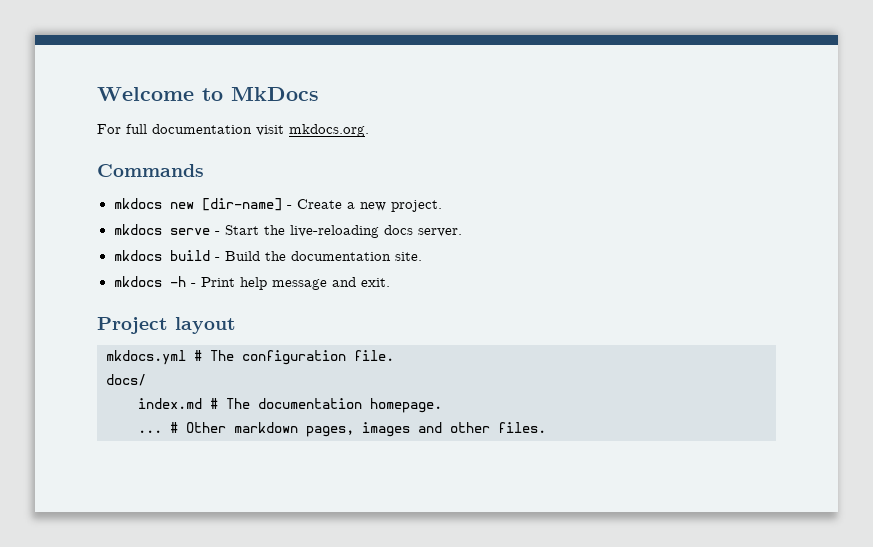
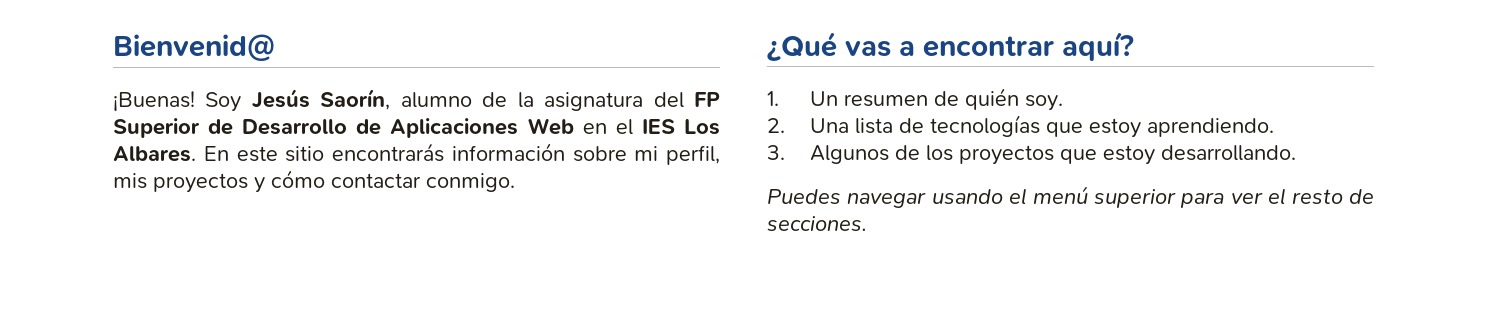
[97,87,319,101] [97,124,369,137] [97,164,204,177] [113,198,442,212] [113,224,462,238] [113,250,422,261] [113,276,390,290] [97,317,236,334] [106,350,394,365] [106,374,146,386] [138,398,442,413] [138,422,546,437] Welcome to MkDocs // For full documentation visit mkdocs.org. // Commands // mkdocs new [dir-name] - Create a new project. // mkdocs serve - Start the live-reloading docs server. // mkdocs build - Build the documentation site. // mkdocs -h - Print help message and exit. // Project layout // mkdocs.yml # The configuration file. // docs/ // index.md # The documentation homepage. // ... # Other markdown pages, images and other files. -> [113,34,275,61] [113,89,721,112] [113,118,720,138] [113,143,720,165] [113,170,515,193] [767,31,1134,61] [767,88,1064,111] [767,115,1275,138] [767,145,1297,165] [767,186,1374,208] [767,216,867,231] Bienvenid@ // ¡Buenas! Soy Jesús Saorín, alumno de la asignatura del FP Superior de Desarrollo de Aplicaciones Web en el IES Los Albares. En este sitio encontrarás información sobre mi perfil, mis proyectos y cómo contactar conmigo. // ¿Qué vas a encontrar aquí? // 1. Un resumen de quién soy. // 2. Una lista de tecnologías que estoy aprendiendo. // 3. Algunos de los proyectos que estoy desarrollando. // Puedes navegar usando el menú superior para ver el resto de secciones.

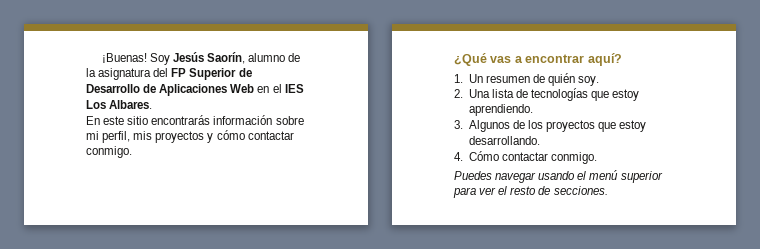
[113,34,275,61] Bienvenid@ // -> (101, 58) none
(196, 154) none -> (153, 104) //
(1297, 153) none -> [454,151,597,164] // 4. Cómo contactar conmigo.

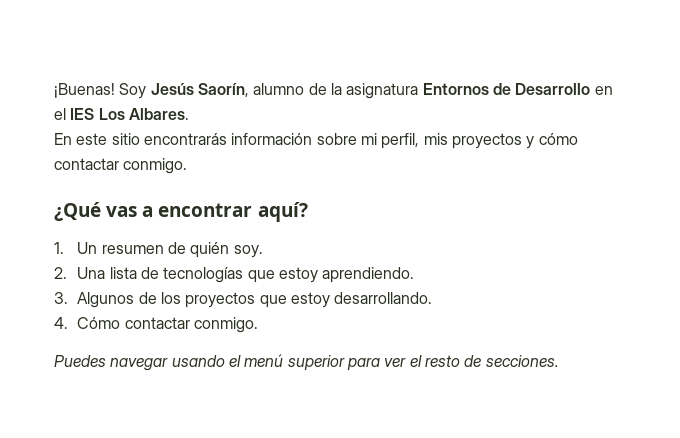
[153,68,252,80] [86,84,255,96] del FP Superior de Desarrollo de Aplicaciones Web -> [422,83,591,95] Entornos de Desarrollo

